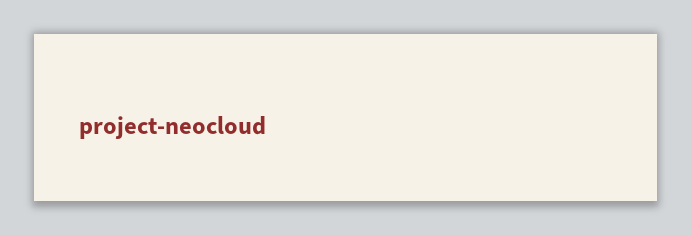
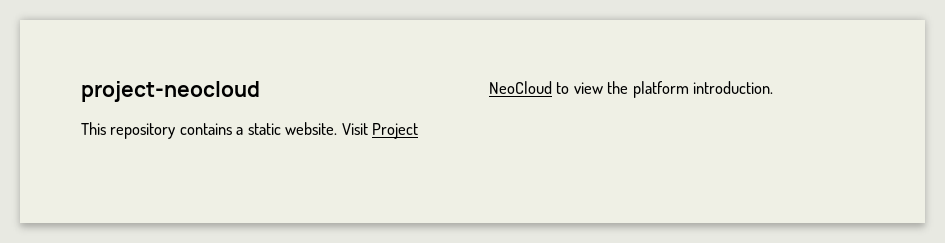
(266, 127) none -> [81,122,419,139] [489,81,774,98] // This repository contains a static website. Visit Project NeoCloud to view the platform introduction.

